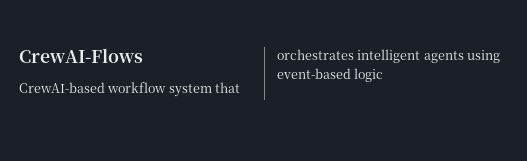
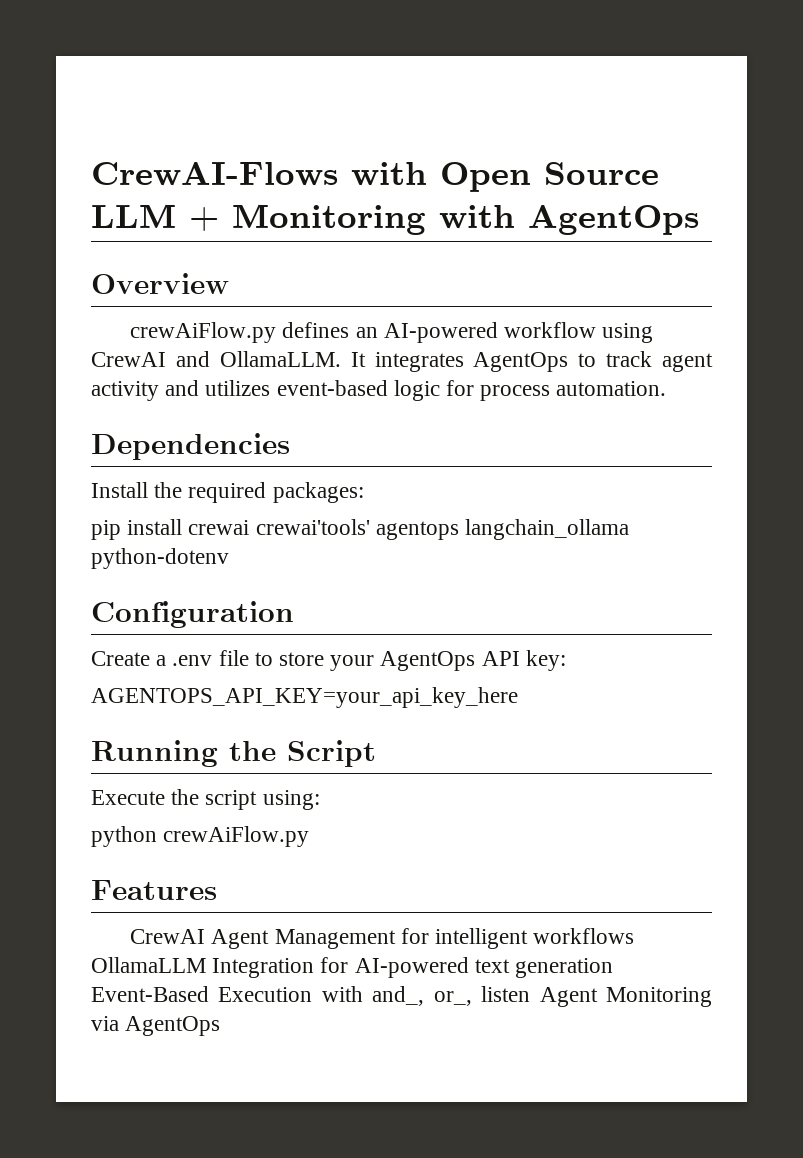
[19,82,241,97] [277,49,501,63] [277,68,384,82] // CrewAI-based workflow system that orchestrates intelligent agents using event-based logic -> [351,162,659,192] [91,204,699,235] [91,273,229,294] [130,322,654,343] [91,351,713,372] [91,380,667,401] [91,433,290,460] [91,482,364,503] [91,519,630,540] [91,548,229,569] [91,601,294,628] [91,650,566,671] [91,687,518,708] [91,740,376,767] [91,789,320,810] [91,826,310,847] [91,880,217,900] [130,928,635,949] [91,957,614,978] [91,986,713,1007] [91,1016,221,1036] with Open Source LLM + Monitoring with AgentOps // Overview // crewAiFlow.py defines an AI-powered workflow using CrewAI and OllamaLLM. It integrates AgentOps to track agent activity and utilizes event-based logic for process automation. // Dependencies // Install the required packages: // pip install crewai crewai'tools' agentops langchain_ollama python-dotenv // Configuration // Create a .env file to store your AgentOps API key: // AGENTOPS_API_KEY=your_api_key_here // Running the Script // Execute the script using: // python crewAiFlow.py // Features // CrewAI Agent Management for intelligent workflows OllamaLLM Integration for AI-powered text generation Event-Based Execution with and_, or_, listen Agent Monitoring via AgentOps

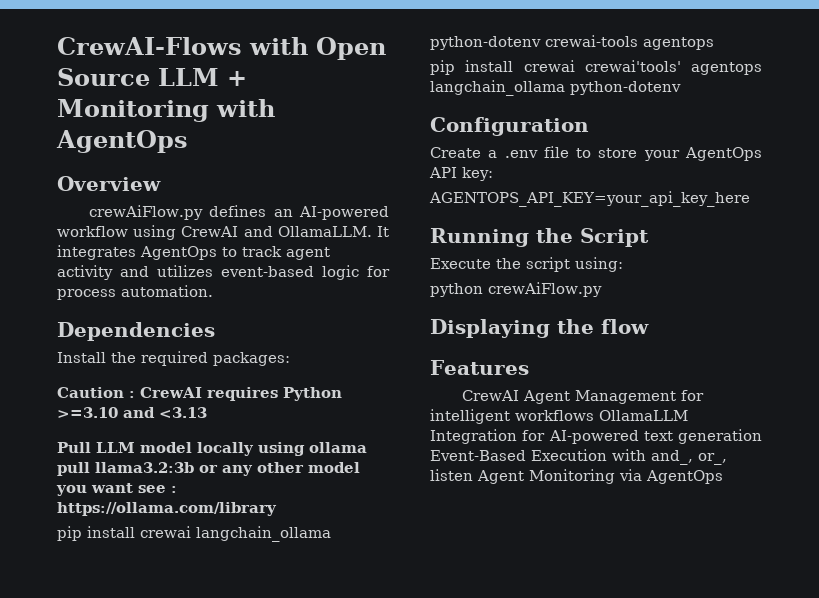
(364, 492) none -> [57,387,342,401] [57,407,207,418] [57,442,367,456] [57,462,360,476] [56,483,177,496] [57,502,277,516] [57,526,331,542] [430,35,714,50] // Caution : CrewAI requires Python >=3.10 and <3.13 // Pull LLM model locally using ollama pull llama3.2:3b or any other model you want see : https://ollama.com/library // pip install crewai langchain_ollama python-dotenv crewai-tools agentops
(310, 836) none -> [430,319,649,338] // Displaying the flow

